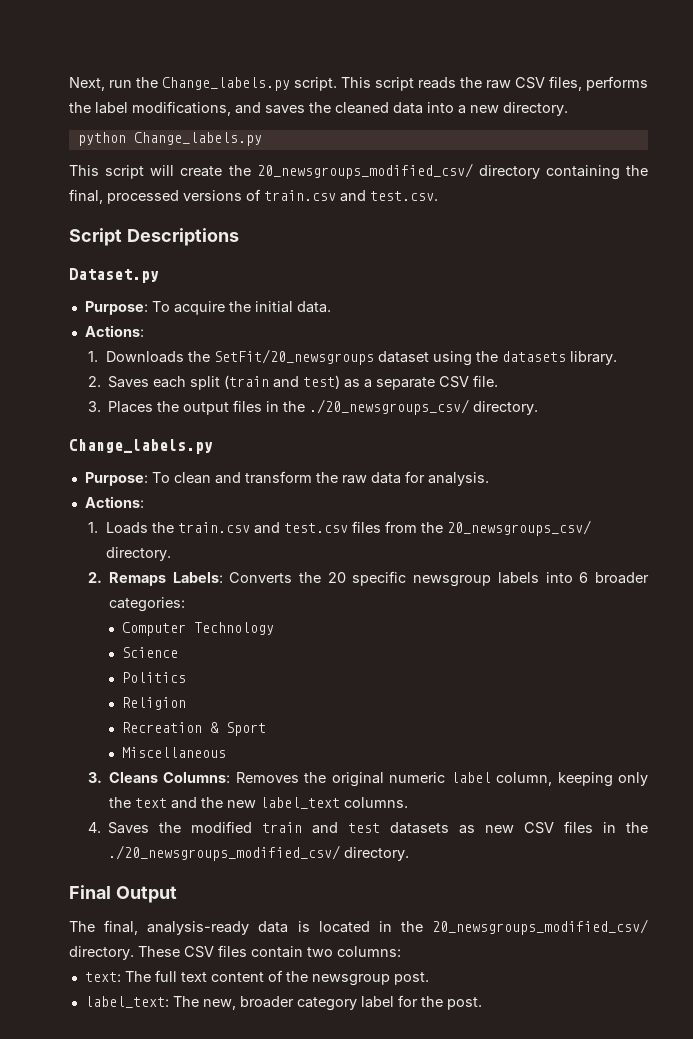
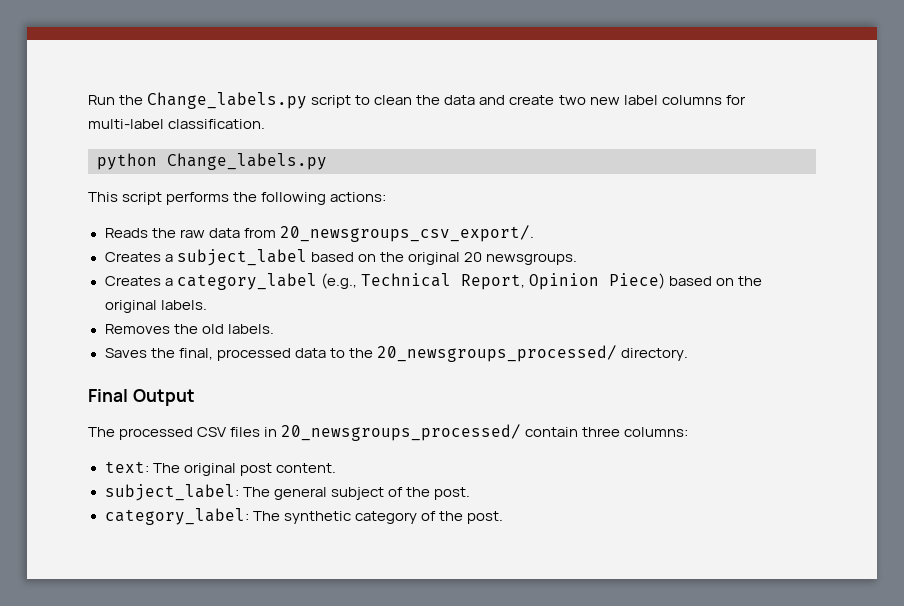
[69,76,648,91] [69,101,568,116] [77,132,262,146] [69,163,648,180] [69,189,438,204] [69,228,239,246] [69,268,159,283] [84,301,331,315] [84,325,144,337] [87,349,618,366] [87,375,498,390] [87,399,538,415] [69,439,213,454] [84,471,489,486] [84,496,144,508] [87,520,592,536] [106,547,172,561] [87,571,649,587] [108,597,185,612] [122,622,275,636] [122,647,179,658] [122,672,187,683] [122,697,187,710] [122,722,267,736] [122,747,227,758] [87,772,649,787] [108,797,408,809] [87,821,648,834] [107,845,409,861] [69,885,177,903] [69,919,648,935] [69,945,401,960] [84,970,390,986] Next, run the Change_labels.py script. This script reads the raw CSV files, performs the label modifications, and saves the cleaned data into a new directory. // python Change_labels.py // This script will create the 20_newsgroups_modified_csv/ directory containing the final, processed versions of train.csv and test.csv. // Script Descriptions // Dataset.py // Purpose: To acquire the initial data. // Actions: // 1. Downloads the SetFit/20_newsgroups dataset using the datasets library. // 2. Saves each split (train and test) as a separate CSV file. // 3. Places the output files in the ./20_newsgroups_csv/ directory. // Change_labels.py // Purpose: To clean and transform the raw data for analysis. // Actions: // 1. Loads the train.csv and test.csv files from the 20_newsgroups_csv/ directory. // 2. Remaps Labels: Converts the 20 specific newsgroup labels into 6 broader categories: // Computer Technology // Science // Politics // Religion // Recreation & Sport // Miscellaneous // 3. Cleans Columns: Removes the original numeric label column, keeping only the text and the new label_text columns. // 4. Saves the modified train and test datasets as new CSV files in the ./20_newsgroups_modified_csv/ directory. // Final Output // The final, analysis-ready data is located in the 20_newsgroups_modified_csv/ directory. These CSV files contain two columns: // text: The full text content of the newsgroup -> [88,92,746,109] [88,119,266,129] [97,153,327,170] [88,192,387,205] [104,225,534,242] [104,249,577,266] [104,273,762,290] [104,300,207,313] [104,324,274,334] [104,345,688,362] [88,389,195,406] [88,424,689,441] [104,461,336,476] [104,484,430,501] Run the Change_labels.py script to clean the data and create two new label columns for multi-label classification. // python Change_labels.py // This script performs the following actions: // Reads the raw data from 20_newsgroups_csv_export/. // Creates a subject_label based on the original 20 newsgroups. // Creates a category_label (e.g., Technical Report, Opinion Piece) based on the original labels. // Removes the old labels. // Saves the final, processed data to the 20_newsgroups_processed/ directory. // Final Output // The processed CSV files in 20_newsgroups_processed/ contain three columns: // text: The original post content. // subject_label: The general subject of the
[84,995,418,1011] label_text: The new, broader category label for -> [104,508,436,525] category_label: The synthetic category of

